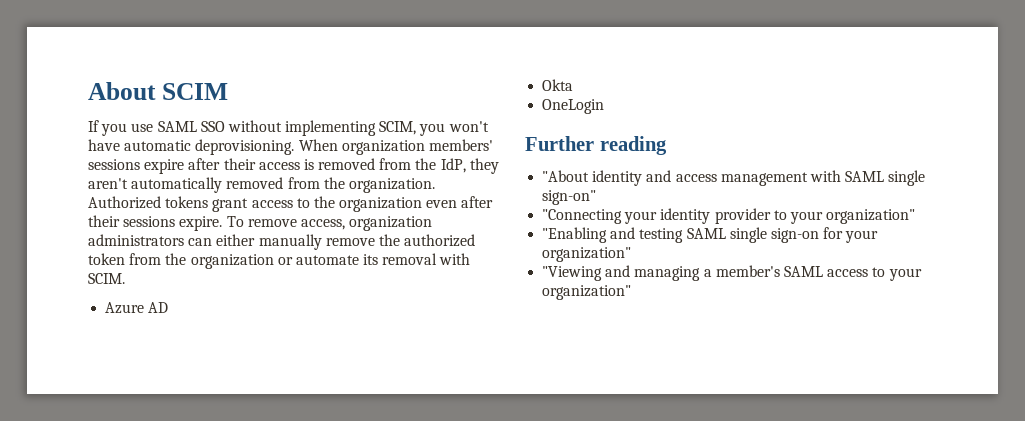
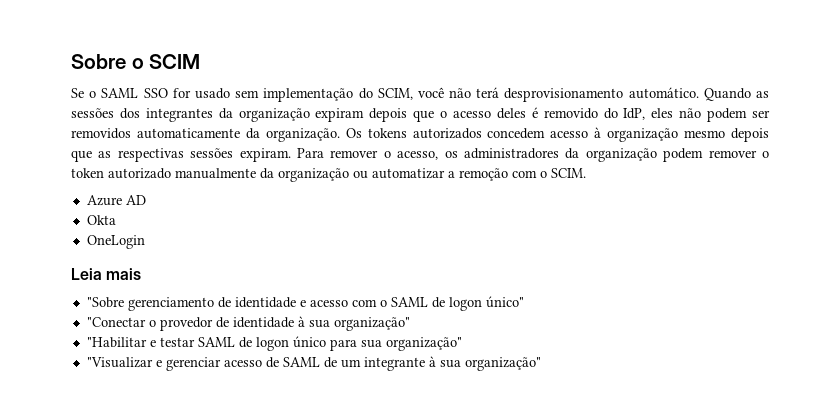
[88,82,156,100] About -> [71,54,144,69] Sobre o
[88,120,489,136] [88,139,493,155] [88,158,499,174] [88,177,435,193] [88,196,494,212] [88,215,433,231] [88,234,476,250] [88,253,471,269] If you use SAML SSO without implementing SCIM, you won't have automatic deprovisioning. When organization members' sessions expire after their access is removed from the IdP, they aren't automatically removed from the organization. Authorized tokens grant access to the organization even after their sessions expire. To remove access, organization administrators can either manually remove the authorized token from the organization or automate its removal with -> [71,87,769,102] [71,107,771,122] [71,127,769,142] [71,148,769,162] [71,168,547,182] Se o SAML SSO for usado sem implementação do SCIM, você não terá desprovisionamento automático. Quando as sessões dos integrantes da organização expiram depois que o acesso deles é removido do IdP, eles não podem ser removidos automaticamente da organização. Os tokens autorizados concedem acesso à organização mesmo depois que as respectivas sessões expiram. Para remover o acesso, os administradores da organização podem remover o token autorizado manualmente da organização ou automatizar a remoção com o
[525,136,667,155] [542,170,926,186] [542,190,597,205] [542,208,916,224] [542,227,879,243] [542,247,632,262] [542,265,922,281] [542,285,632,300] Further reading // "About identity and access management with SAML single sign-on" // "Connecting your identity provider to your organization" // "Enabling and testing SAML single sign-on for your organization" // "Viewing and managing a member's SAML access to your organization" -> [71,268,142,280] [86,296,524,311] [86,316,410,331] [86,336,462,351] [86,356,541,371] Leia mais // "Sobre gerenciamento de identidade e acesso com o SAML de logon único" // "Conectar o provedor de identidade à sua organização" // "Habilitar e testar SAML de logon único para sua organização" // "Visualizar e gerenciar acesso de SAML de um integrante à sua organização"

